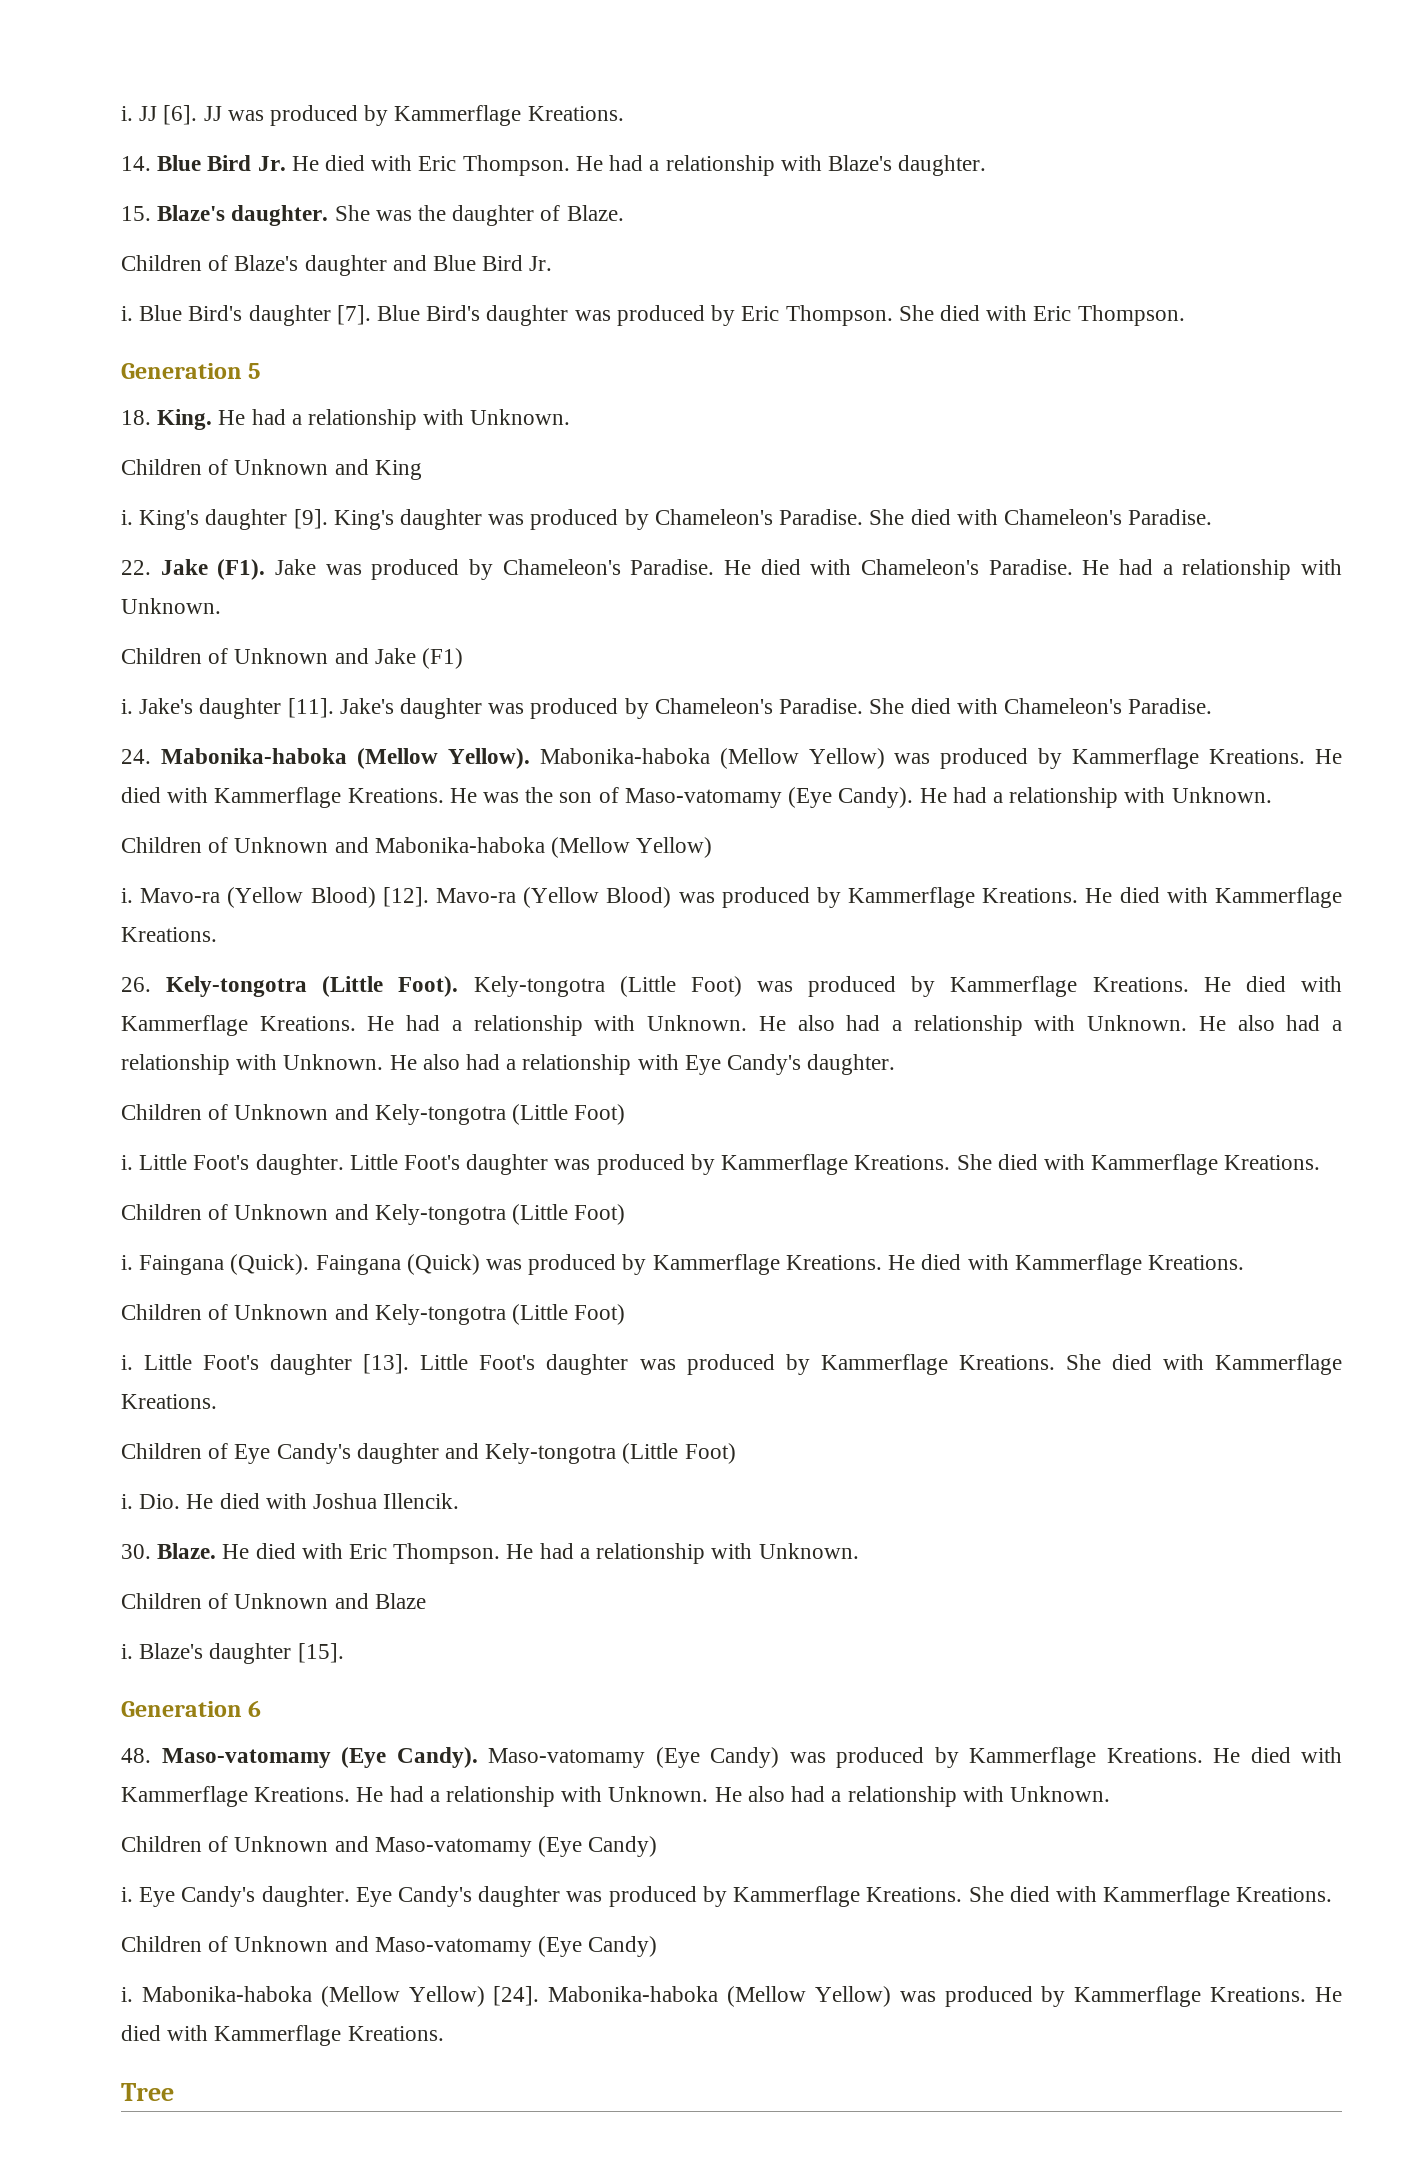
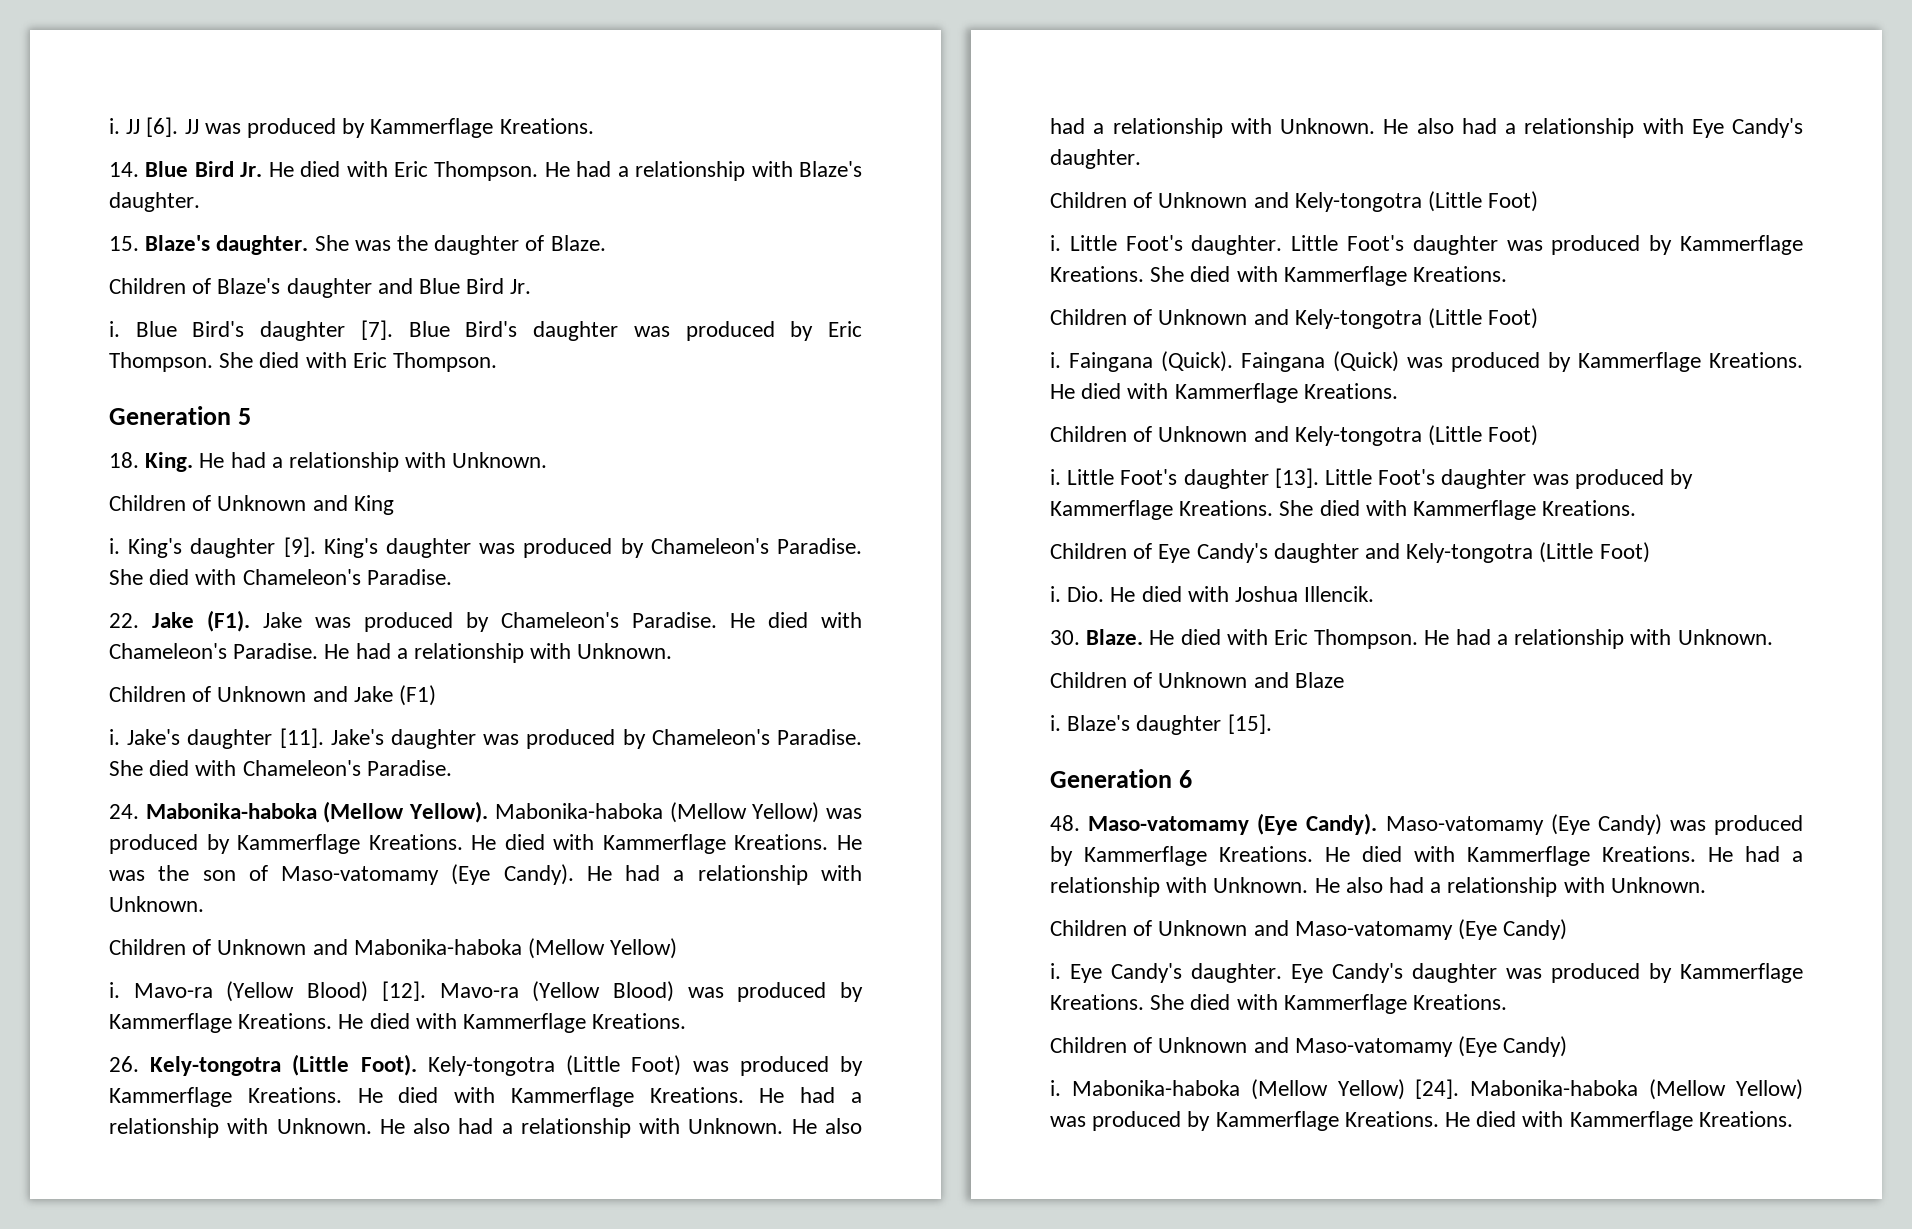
[121,2083,174,2101] // Tree -> (1793, 1119) none

